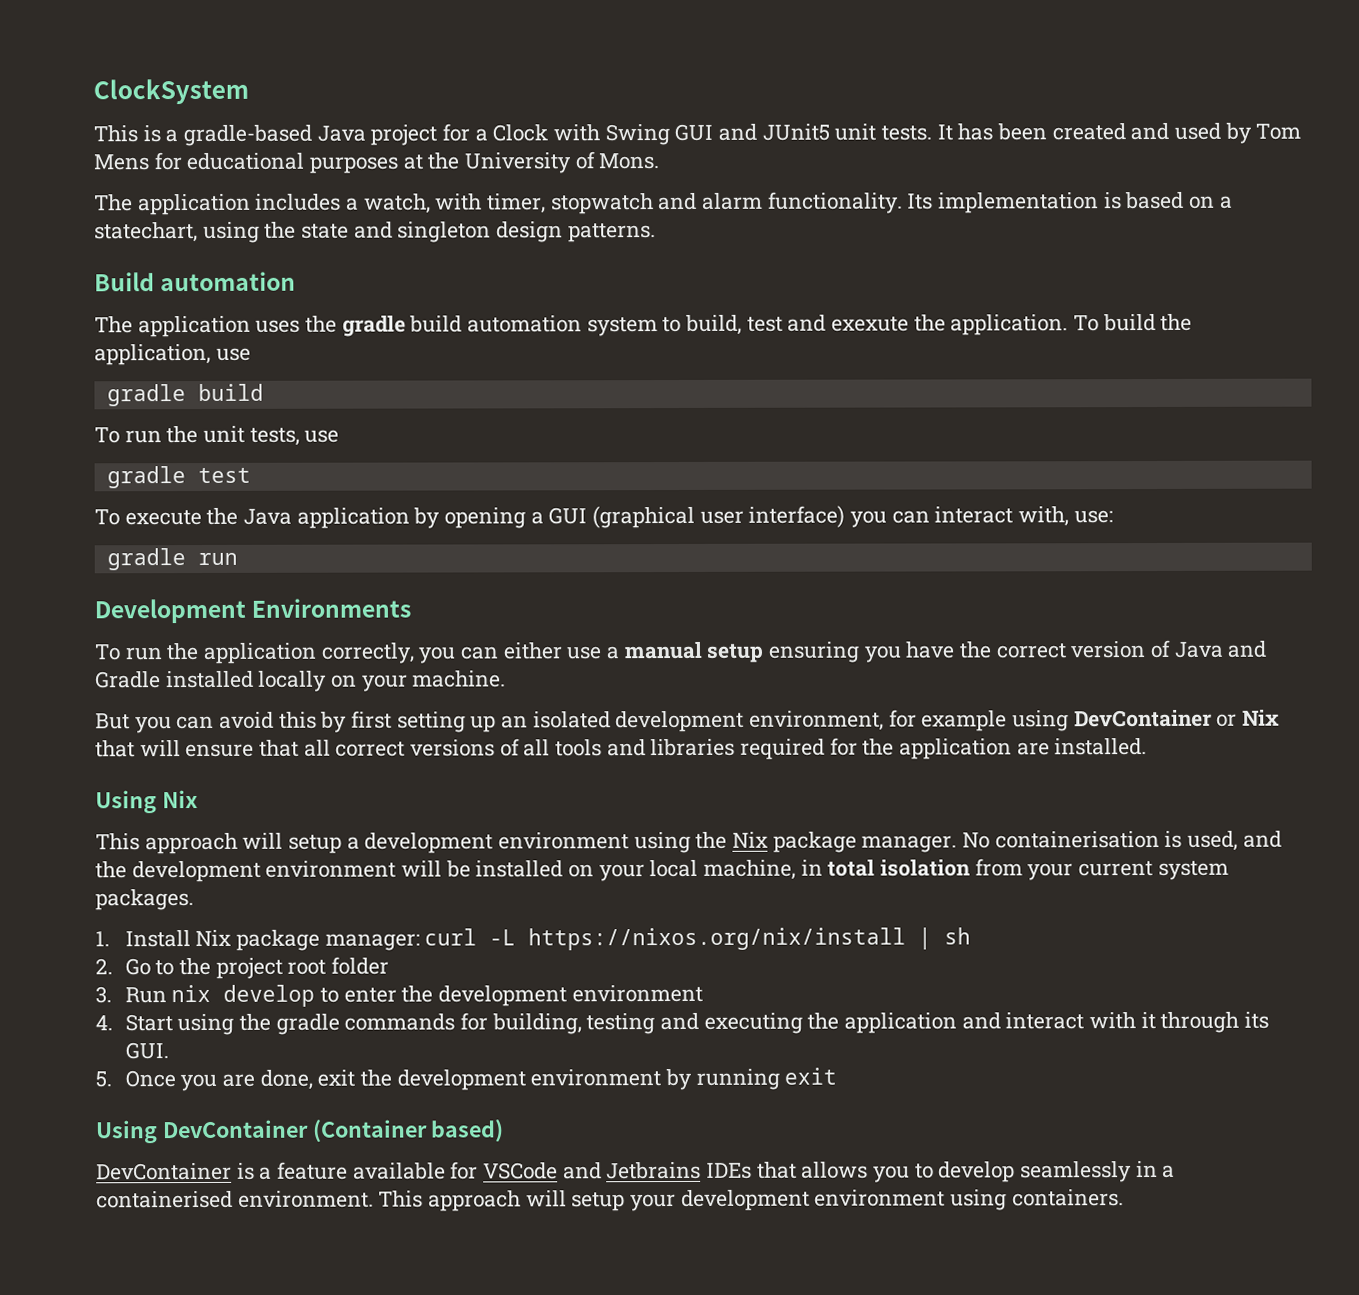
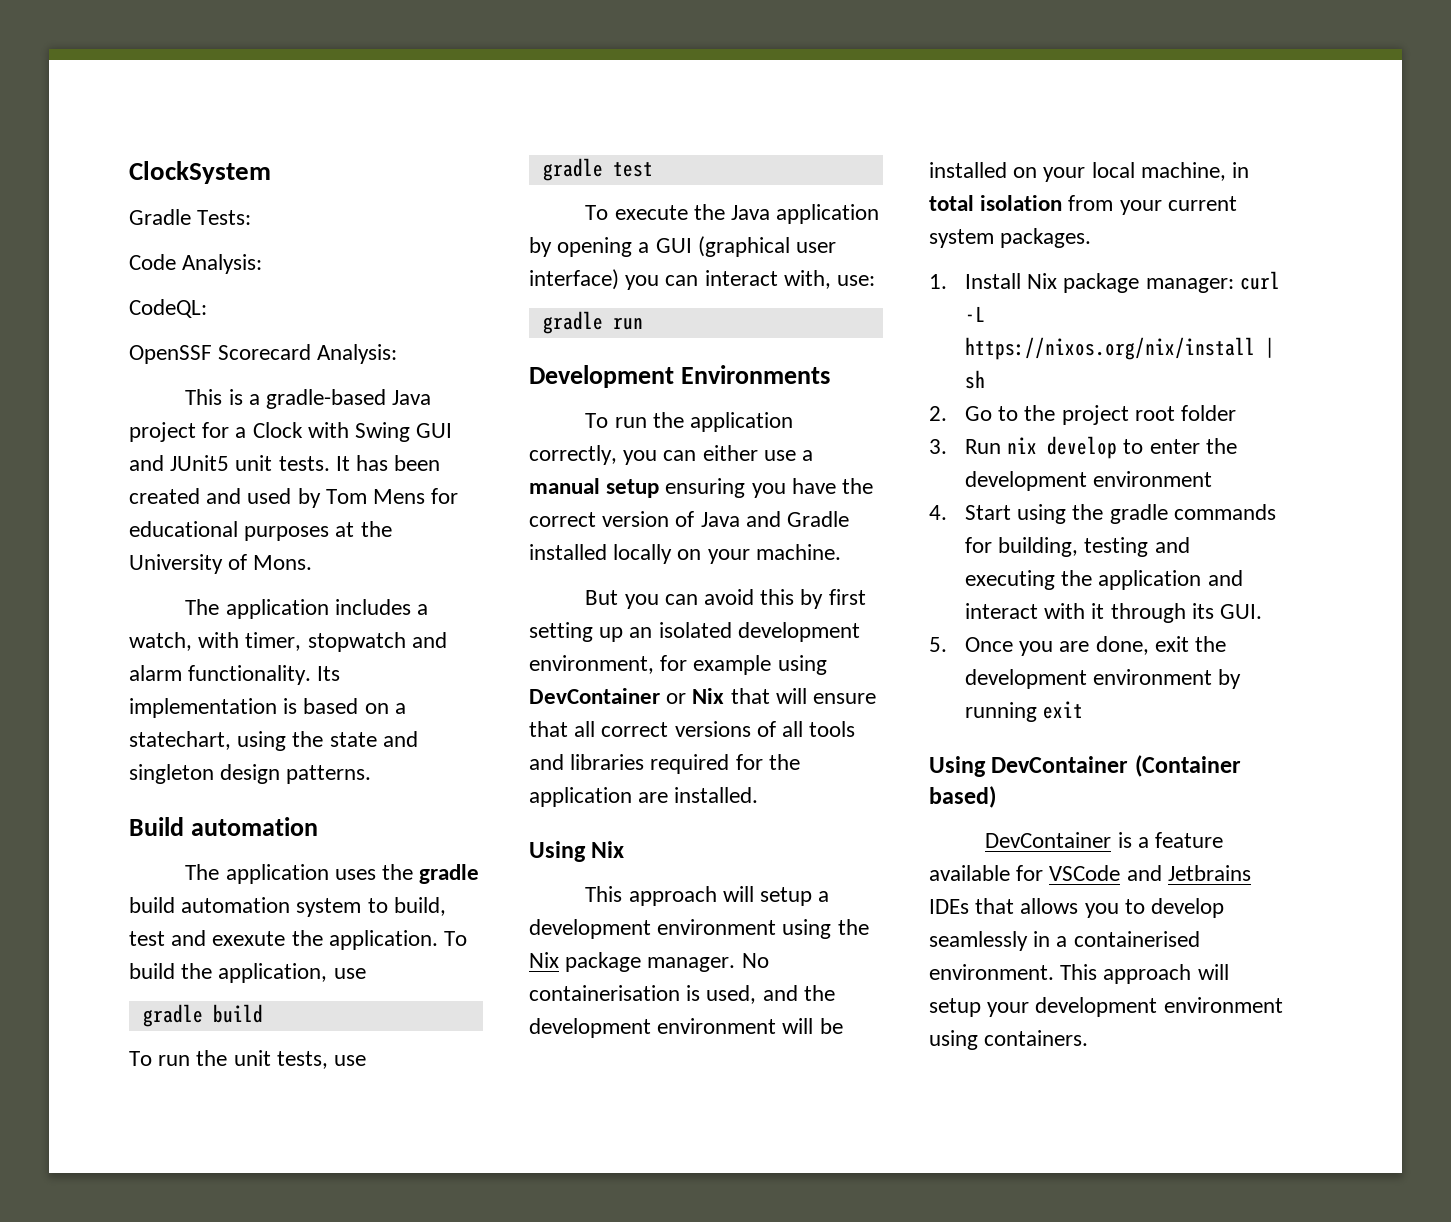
(249, 91) none -> [129,209,252,225] [129,254,263,274] [129,299,207,318] [129,344,398,364] // Gradle Tests: // Code Analysis: // CodeQL: // OpenSSF Scorecard Analysis:

